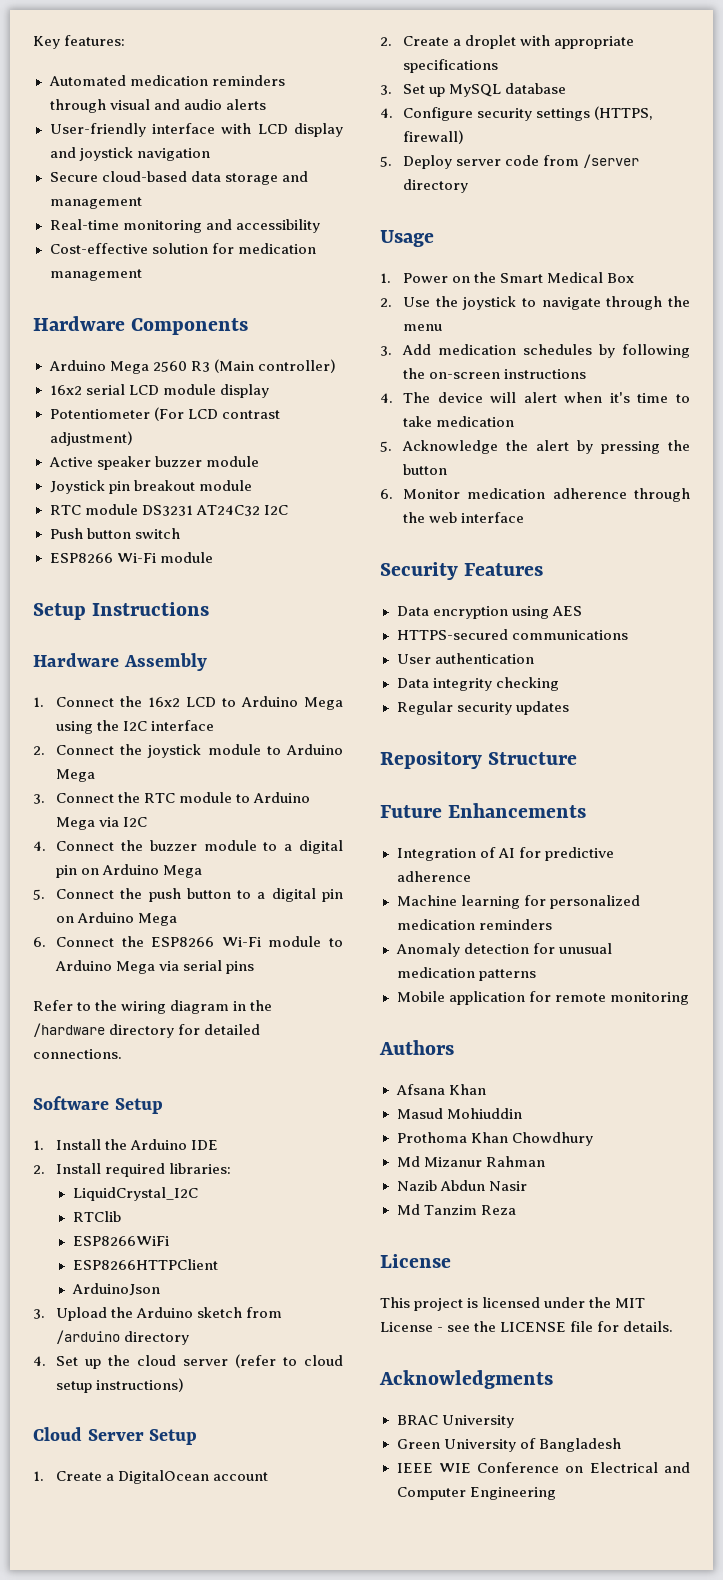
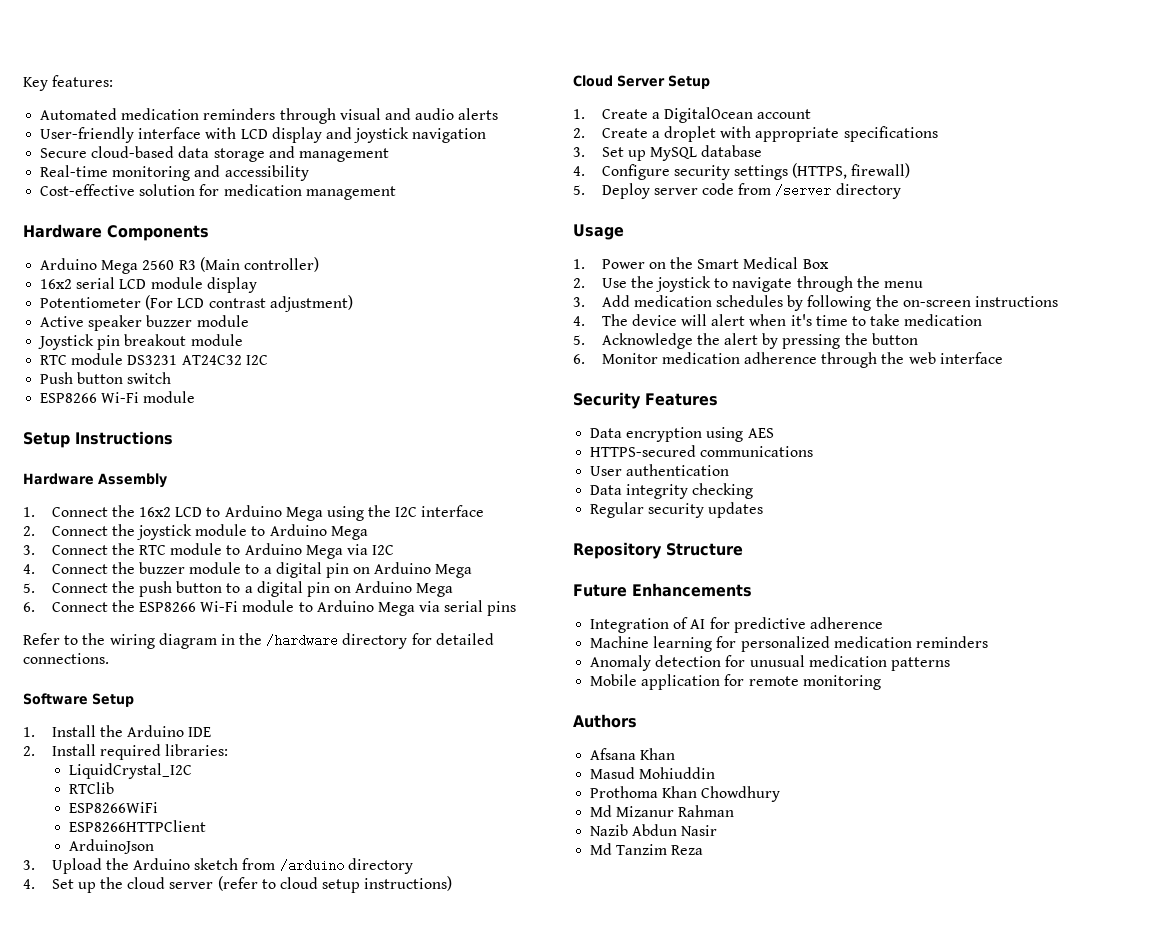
[380,1254,451,1268] [380,1297,646,1311] [380,1321,674,1332] [379,1370,553,1389] [396,1415,514,1428] [396,1438,621,1452] [396,1462,690,1473] [396,1487,556,1500] // License // This project is licensed under the MIT License - see the LICENSE file for details. // Acknowledgments // BRAC University // Green University of Bangladesh // IEEE WIE Conference on Electrical and Computer Engineering -> (704, 850) none

